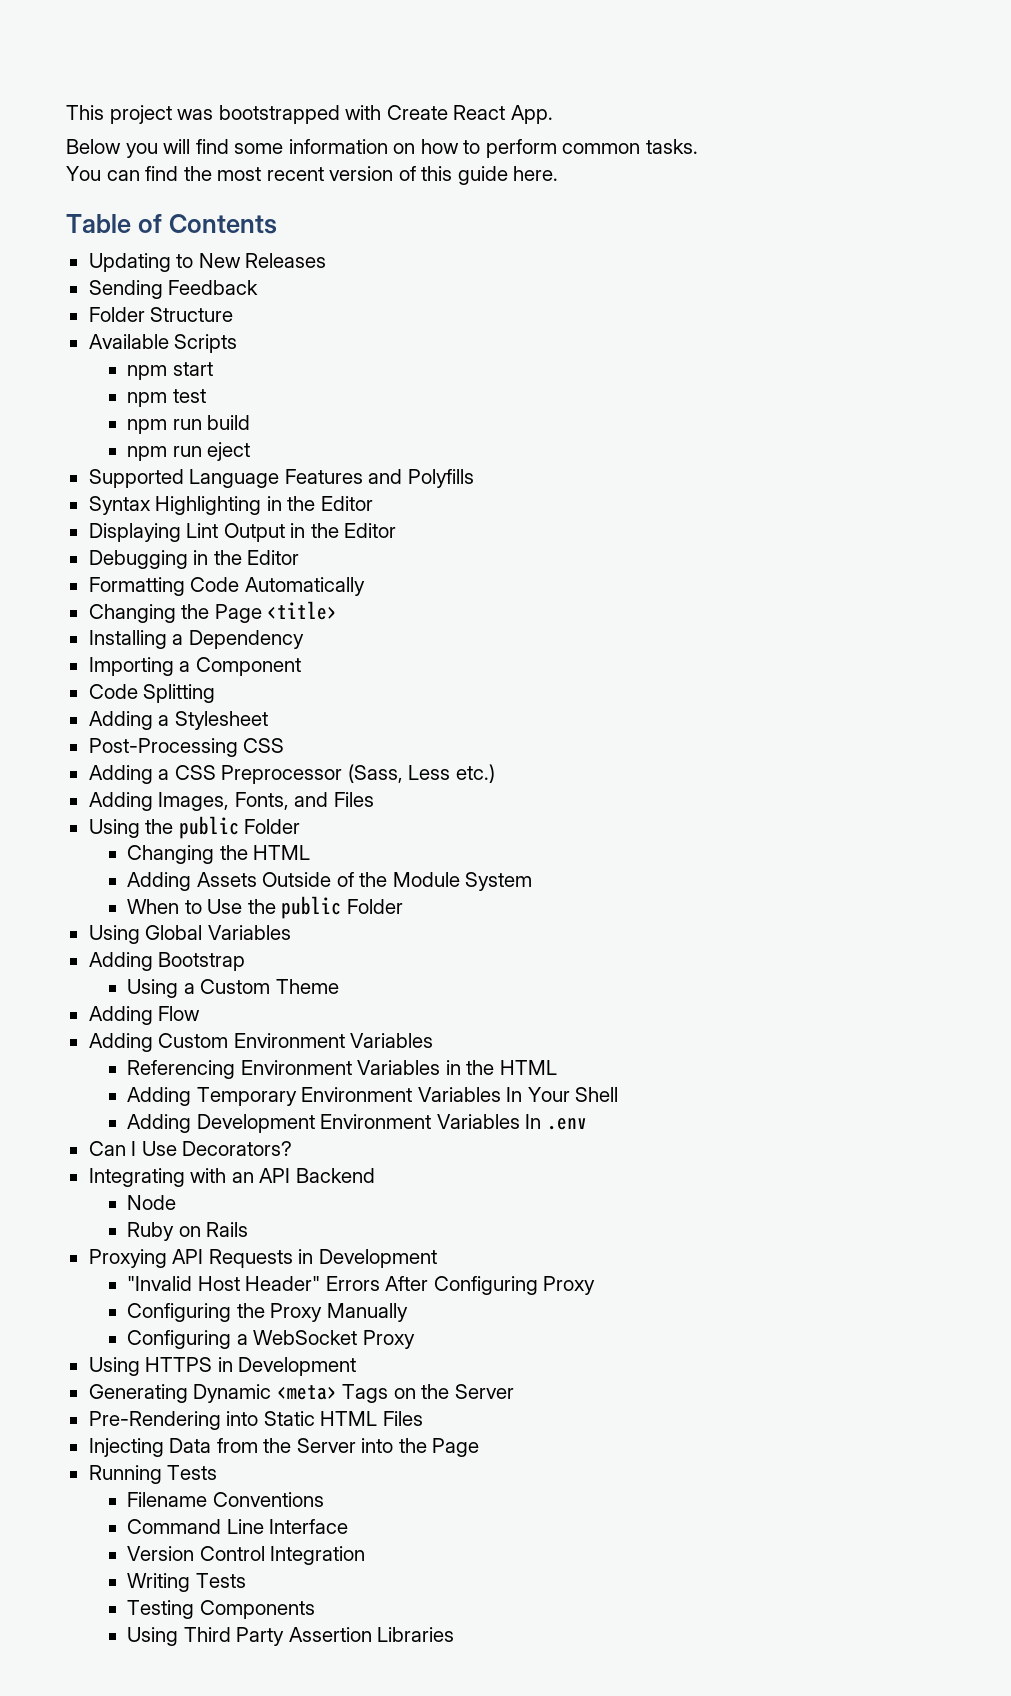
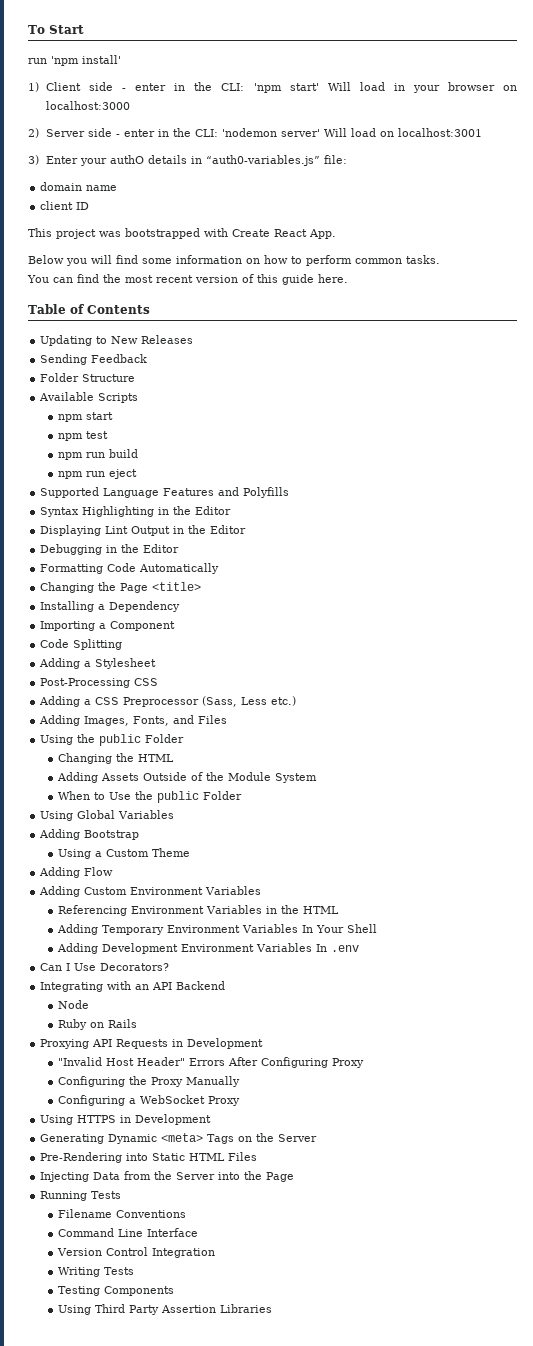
(66, 112) none -> [28,25,84,34] [28,55,121,66] [28,82,518,93] [46,101,131,110] [28,128,483,138] [28,155,348,166] [40,182,118,191] [40,201,90,210] To Start // run 'npm install' // 1) Client side - enter in the CLI: 'npm start' Will load in your browser on localhost:3000 // 2) Server side - enter in the CLI: 'nodemon server' Will load on localhost:3001 // 3) Enter your authO details in “auth0-variables.js” file: // domain name // client ID //

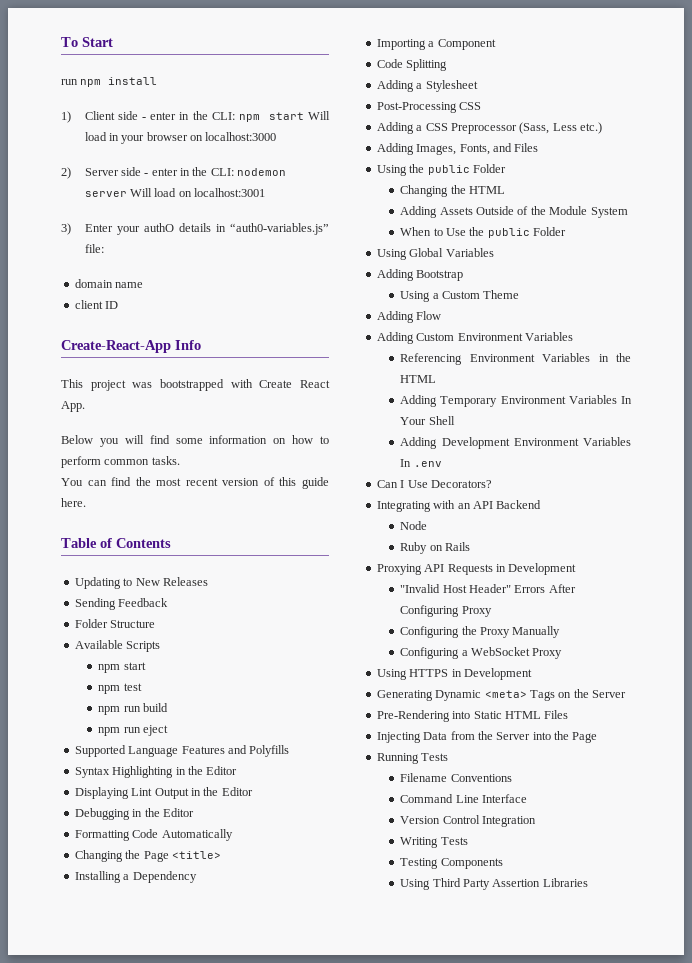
[51,55,121,66] 'npm install' -> [80,77,158,87] npm install
[253,83,319,93] 'npm start' -> [239,112,304,122] npm start
[222,128,321,137] 'nodemon server' -> [237,168,287,176] [84,191,127,197] nodemon server
(90, 206) none -> [61,340,201,353] // Create-React-App Info

